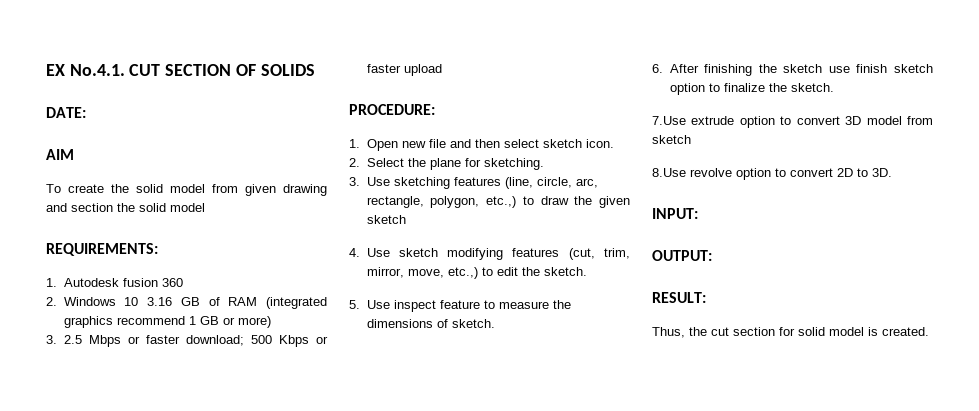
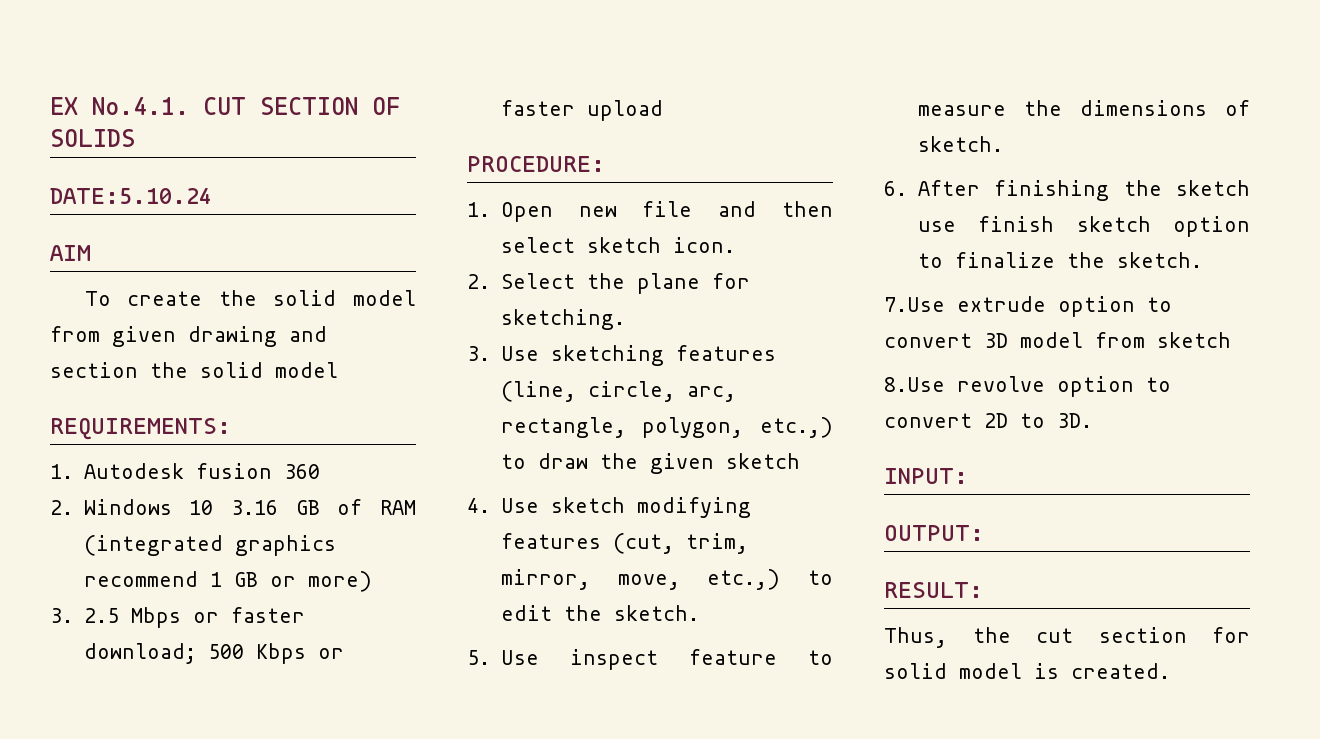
[46,107,86,118] DATE: -> [50,188,212,204] DATE:5.10.24

